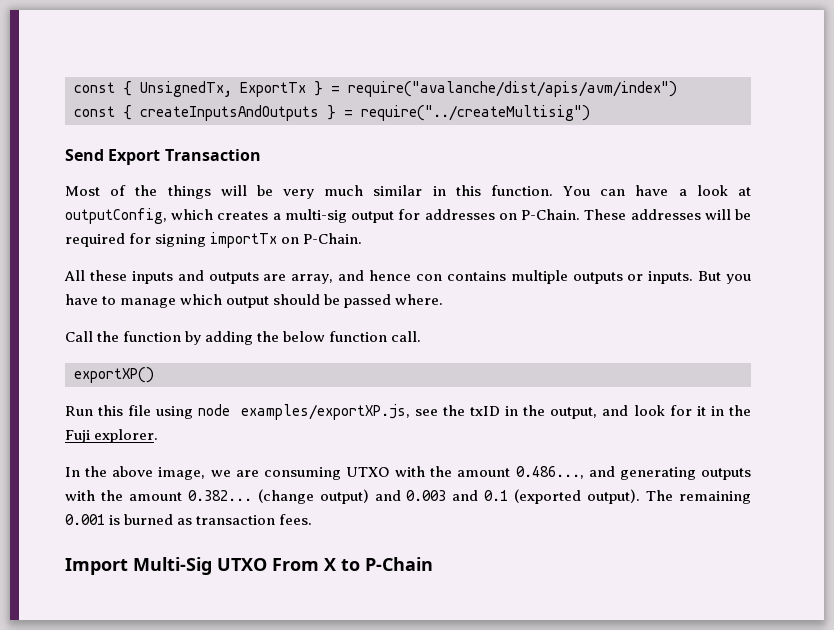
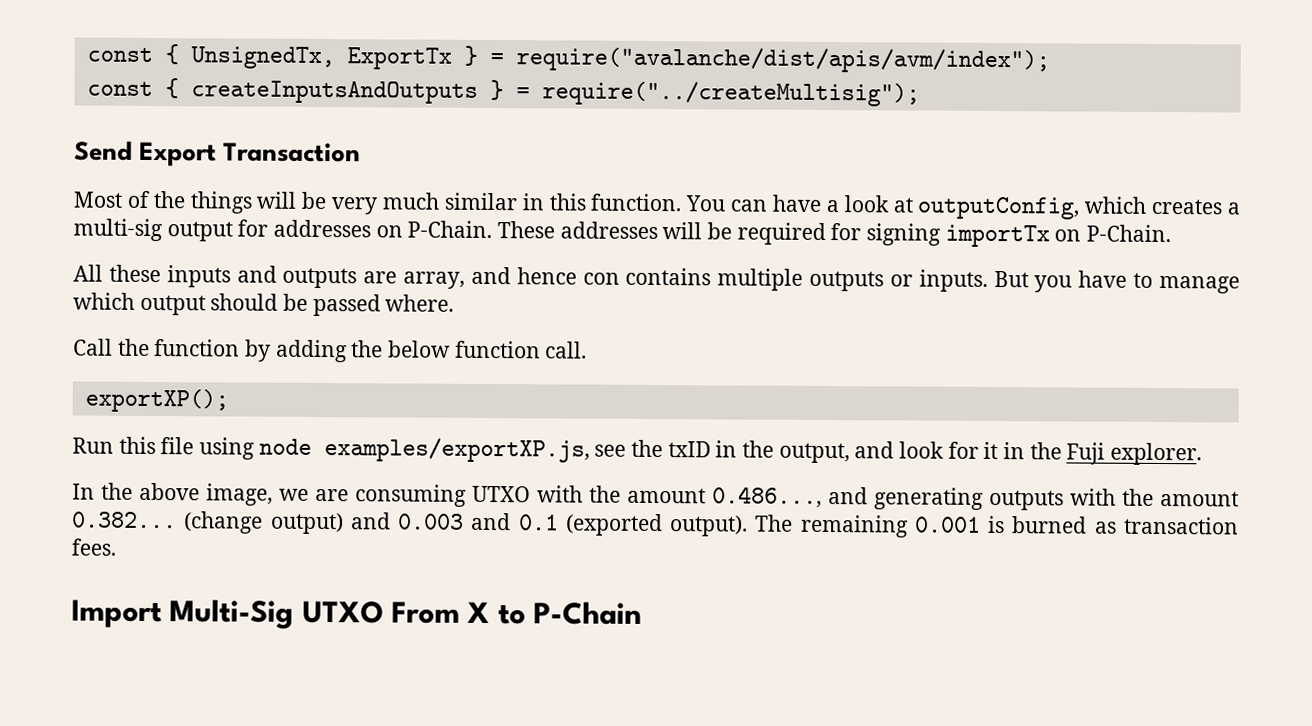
[348,81,677,97] require("avalanche/dist/apis/avm/index") -> [515,46,1050,74] require("avalanche/dist/apis/avm/index");
[361,105,590,121] require("../createMultisig") -> [541,80,920,107] require("../createMultisig");
[74,367,154,383] exportXP() -> [84,388,229,413] exportXP();

